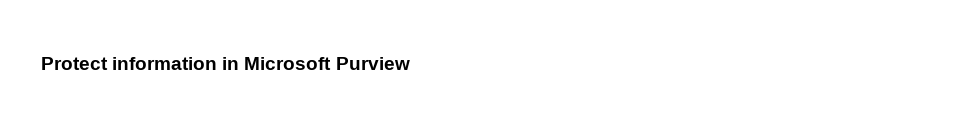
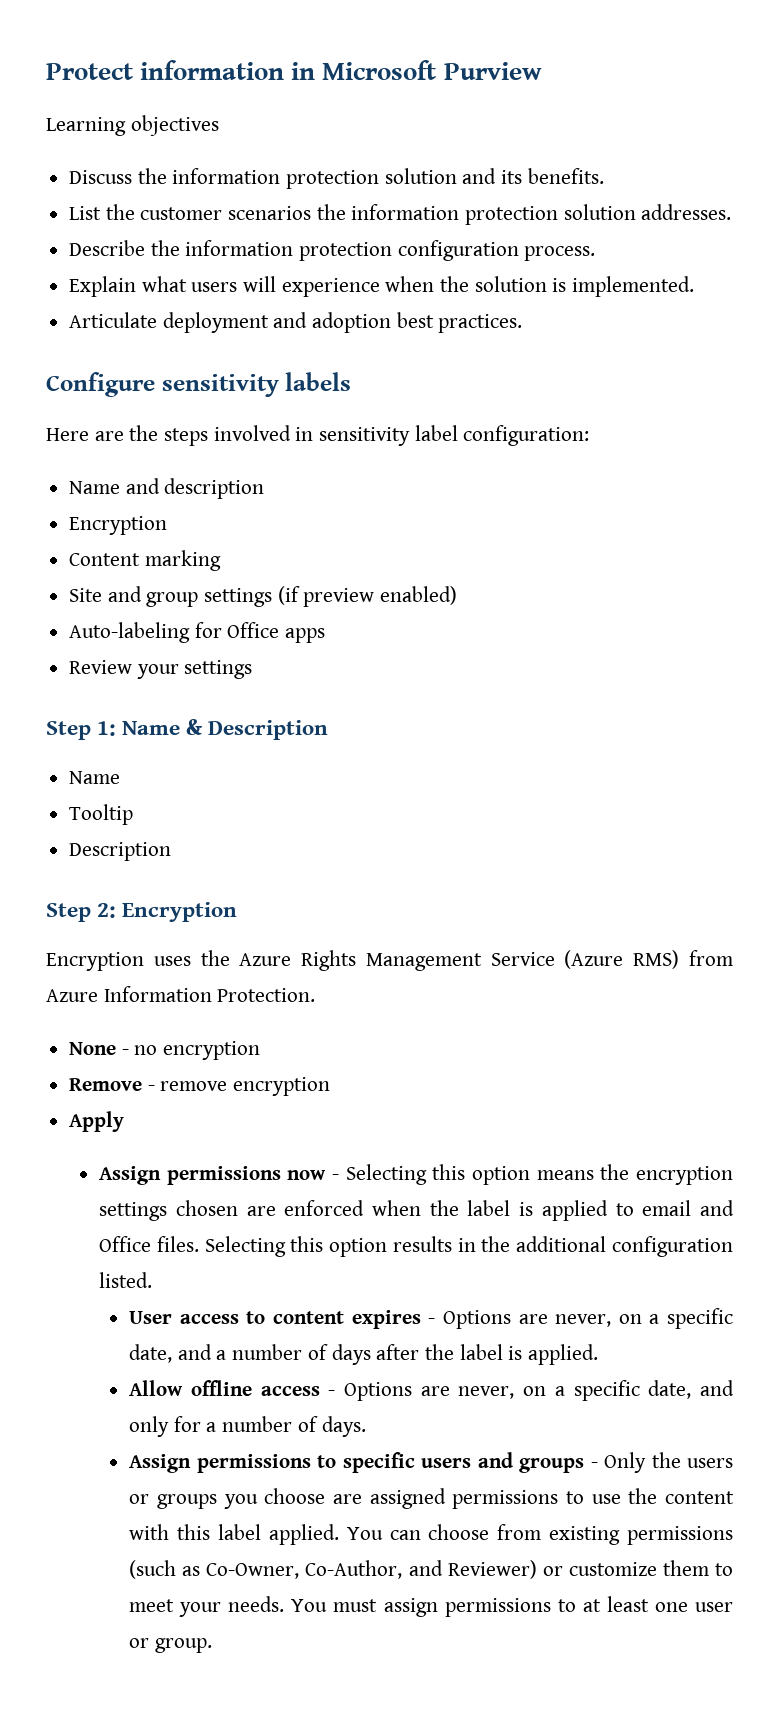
(410, 63) none -> [46,115,219,136] [69,168,604,189] [69,204,732,225] [69,240,596,261] [69,276,695,297] [69,312,523,333] [46,372,352,397] [46,425,590,446] [69,478,265,499] [69,516,168,535] [69,550,221,571] [69,586,458,607] [69,622,326,643] [69,660,253,679] [46,719,329,740] [69,771,121,784] [69,804,134,825] [69,842,172,861] [46,902,238,922] [46,950,734,971] [46,986,316,1002] [69,1041,261,1060] [69,1077,331,1096] [69,1111,125,1132] [99,1164,733,1185] [99,1200,734,1221] [99,1236,734,1257] [99,1272,153,1288] [129,1308,734,1329] [129,1344,598,1365] [129,1380,735,1401] [129,1416,366,1437] [129,1452,733,1473] [129,1488,734,1509] [129,1524,733,1545] [129,1560,733,1579] [129,1596,733,1617] [129,1638,212,1653] // Learning objectives // Discuss the information protection solution and its benefits. // List the customer scenarios the information protection solution addresses. // Describe the information protection configuration process. // Explain what users will experience when the solution is implemented. // Articulate deployment and adoption best practices. // Configure sensitivity labels // Here are the steps involved in sensitivity label configuration: // Name and description // Encryption // Content marking // Site and group settings (if preview enabled) // Auto-labeling for Office apps // Review your settings // Step 1: Name & Description // Name // Tooltip // Description // Step 2: Encryption // Encryption uses the Azure Rights Management Service (Azure RMS) from Azure Information Protection. // None - no encryption // Remove - remove encryption // Apply // Assign permissions now - Selecting this option means the encryption settings chosen are enforced when the label is applied to email and Office files. Selecting this option results in the additional configuration listed. // User access to content expires - Options are never, on a specific date, and a number of days after the label is applied. // Allow offline access - Options are never, on a specific date, and only for a number of days. // Assign permissions to specific users and groups - Only the users or groups you choose are assigned permissions to use the content with this label applied. You can choose from existing permissions (such as Co-Owner, Co-Author, and Reviewer) or customize them to meet your needs. You must assign permissions to at least one user or group.

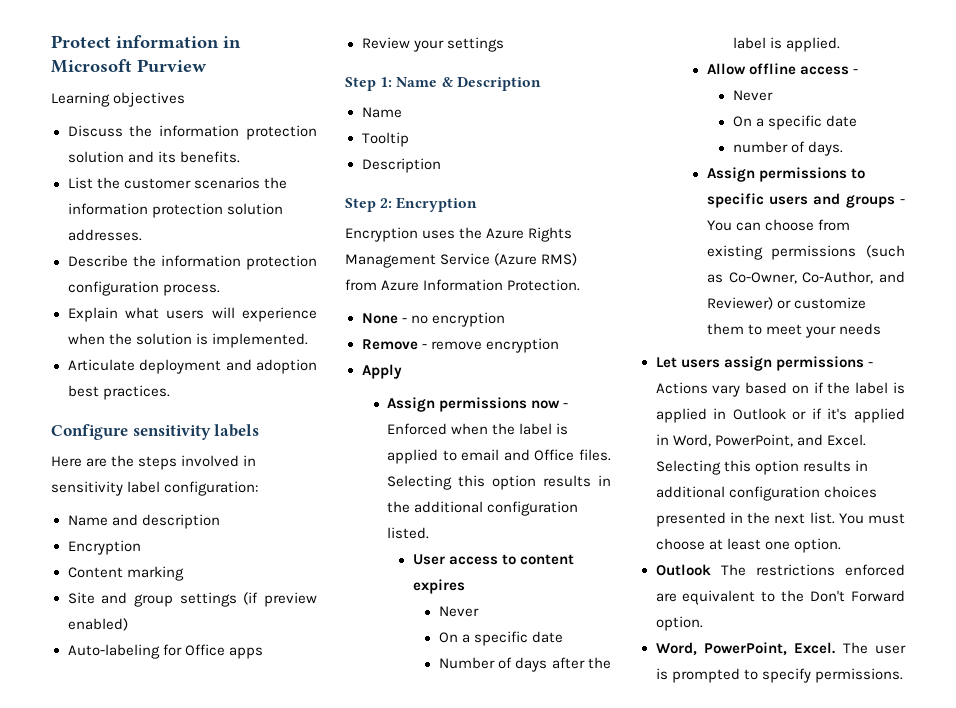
[345,1164,733,1185] [99,1200,365,1221] Selecting this option means the encryption settings chosen are enforced -> [387,423,448,435] Enforced
[428,1308,734,1329] [129,1344,303,1363] - Options are never, on a specific date, and a number -> [438,606,479,617] [438,631,563,646] [438,657,495,669] // Never // On a specific date // Number
[344,1380,735,1401] [129,1416,217,1437] Options are never, on a specific date, and only for a -> [732,90,773,101] [732,115,857,130] // Never // On a specific date //
[604,1452,733,1473] [129,1488,734,1509] [129,1524,339,1545] Only the users or groups you choose are assigned permissions to use the content with this label applied. -> (905, 201) none
[228,1596,733,1617] [129,1638,212,1653] needs. You must assign permissions to at least one user or group. -> [839,323,882,335] [655,356,873,371] [655,382,905,397] [655,408,905,423] [655,434,866,447] [655,460,868,475] [655,486,877,501] [655,512,905,527] [655,538,841,553] [655,564,905,576] [655,590,905,605] [655,616,703,631] [655,642,906,656] [655,668,903,683] needs // Let users assign permissions - Actions vary based on if the label is applied in Outlook or if it's applied in Word, PowerPoint, and Excel. Selecting this option results in additional configuration choices presented in the next list. You must choose at least one option. // Outlook The restrictions enforced are equivalent to the Don't Forward option. // Word, PowerPoint, Excel. The user is prompted to specify permissions.

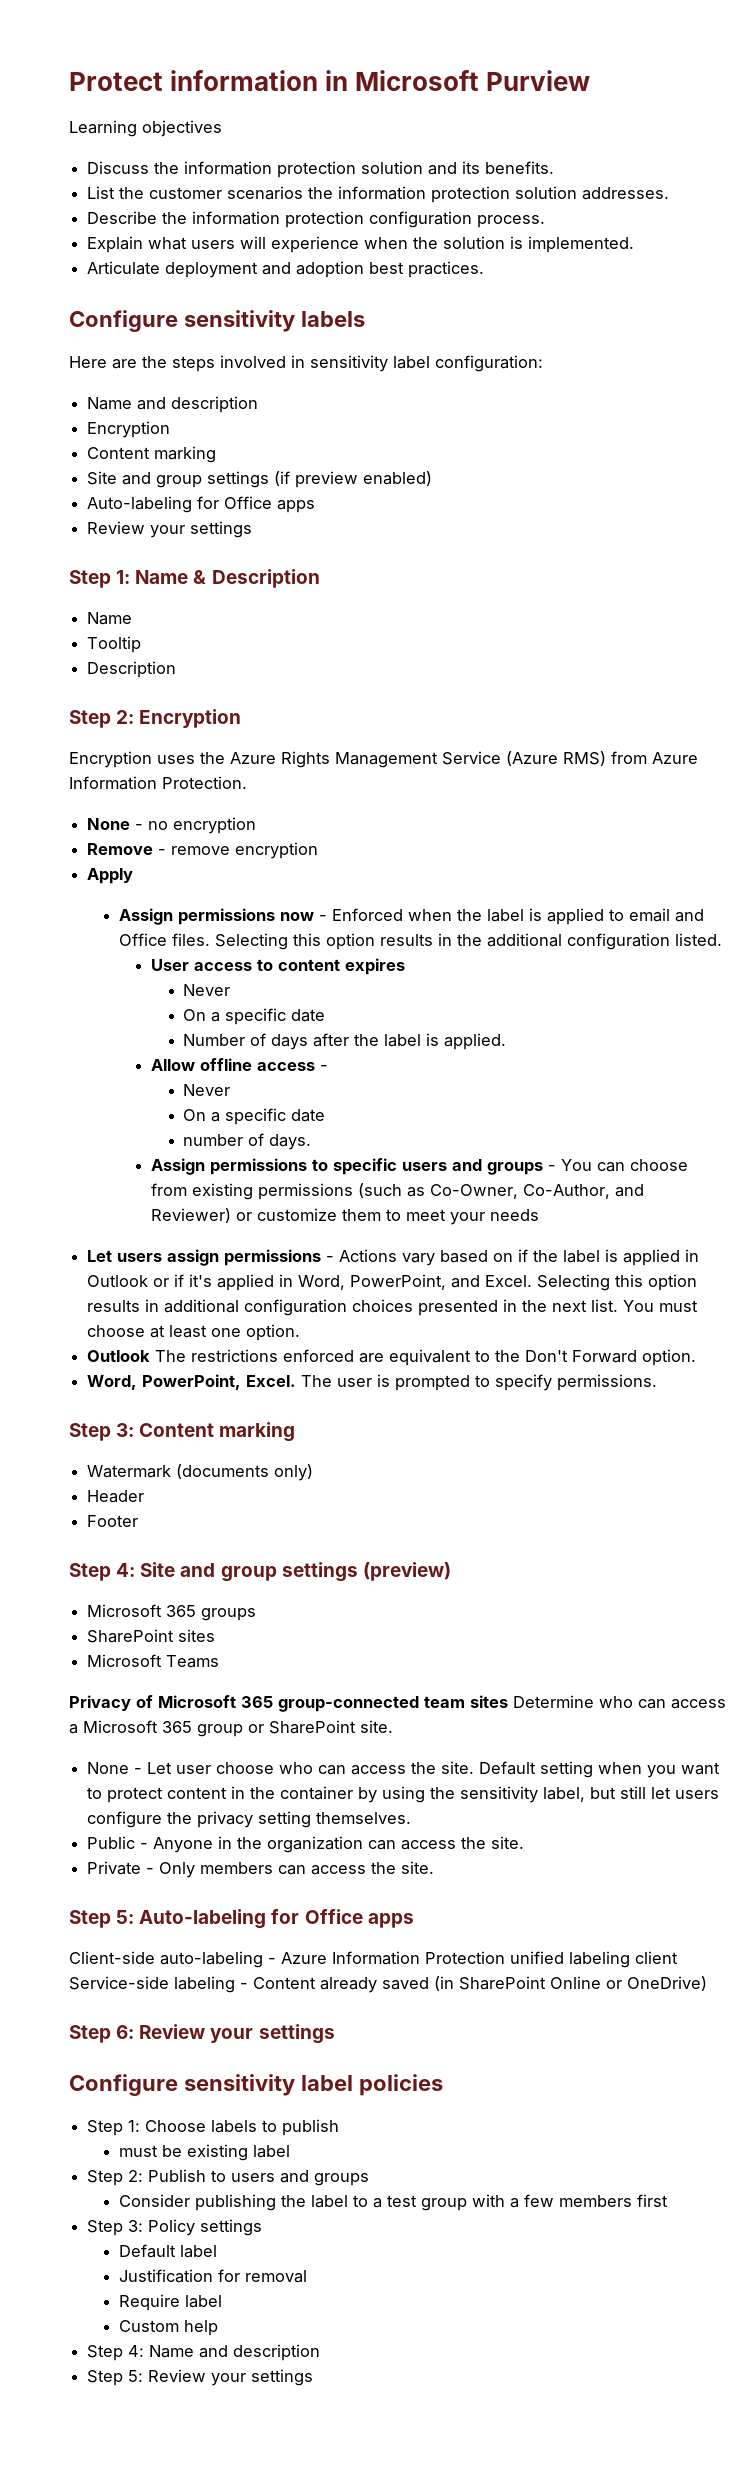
(903, 675) none -> [69,1422,296,1442] [87,1464,314,1481] [87,1490,145,1503] [87,1515,139,1527] [69,1562,451,1582] [87,1604,257,1621] [87,1629,216,1643] [87,1654,220,1668] [69,1695,726,1712] [69,1720,393,1737] [87,1761,721,1778] [87,1786,720,1803] [87,1811,412,1828] [87,1836,525,1853] [87,1861,435,1878] [69,1909,414,1929] [69,1951,678,1968] [69,1976,707,1993] [69,2024,335,2044] [69,2074,443,2096] [87,2119,340,2136] [119,2144,291,2161] [87,2169,370,2186] [119,2194,669,2211] [87,2219,263,2236] [119,2244,218,2258] [119,2269,308,2283] [119,2294,223,2311] [119,2320,219,2336] [87,2344,321,2361] [87,2369,314,2386] // Step 3: Content marking // Watermark (documents only) // Header // Footer // Step 4: Site and group settings (preview) // Microsoft 365 groups // SharePoint sites // Microsoft Teams // Privacy of Microsoft 365 group-connected team sites Determine who can access a Microsoft 365 group or SharePoint site. // None - Let user choose who can access the site. Default setting when you want to protect content in the container by using the sensitivity label, but still let users configure the privacy setting themselves. // Public - Anyone in the organization can access the site. // Private - Only members can access the site. // Step 5: Auto-labeling for Office apps // Client-side auto-labeling - Azure Information Protection unified labeling client Service-side labeling - Content already saved (in SharePoint Online or OneDrive) // Step 6: Review your settings // Configure sensitivity label policies // Step 1: Choose labels to publish // must be existing label // Step 2: Publish to users and groups // Consider publishing the label to a test group with a few members first // Step 3: Policy settings // Default label // Justification for removal // Require label // Custom help // Step 4: Name and description // Step 5: Review your settings

